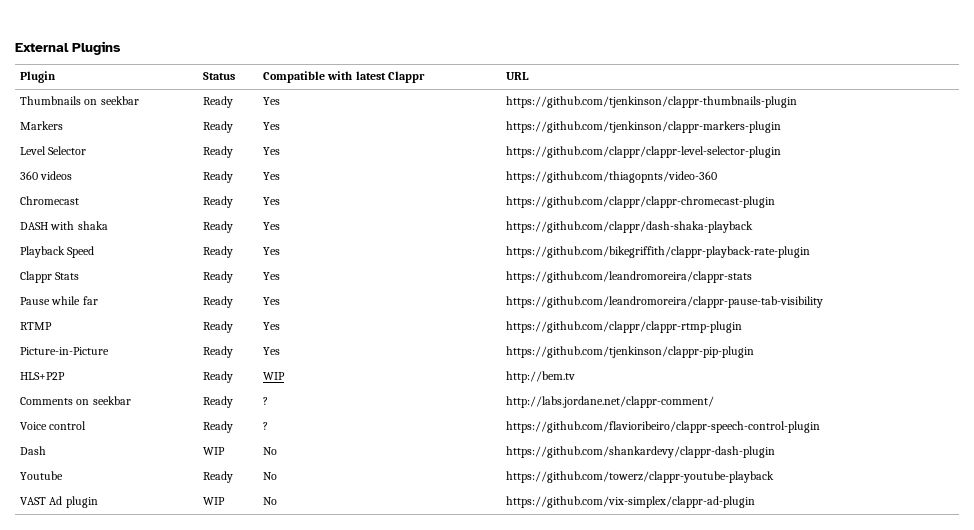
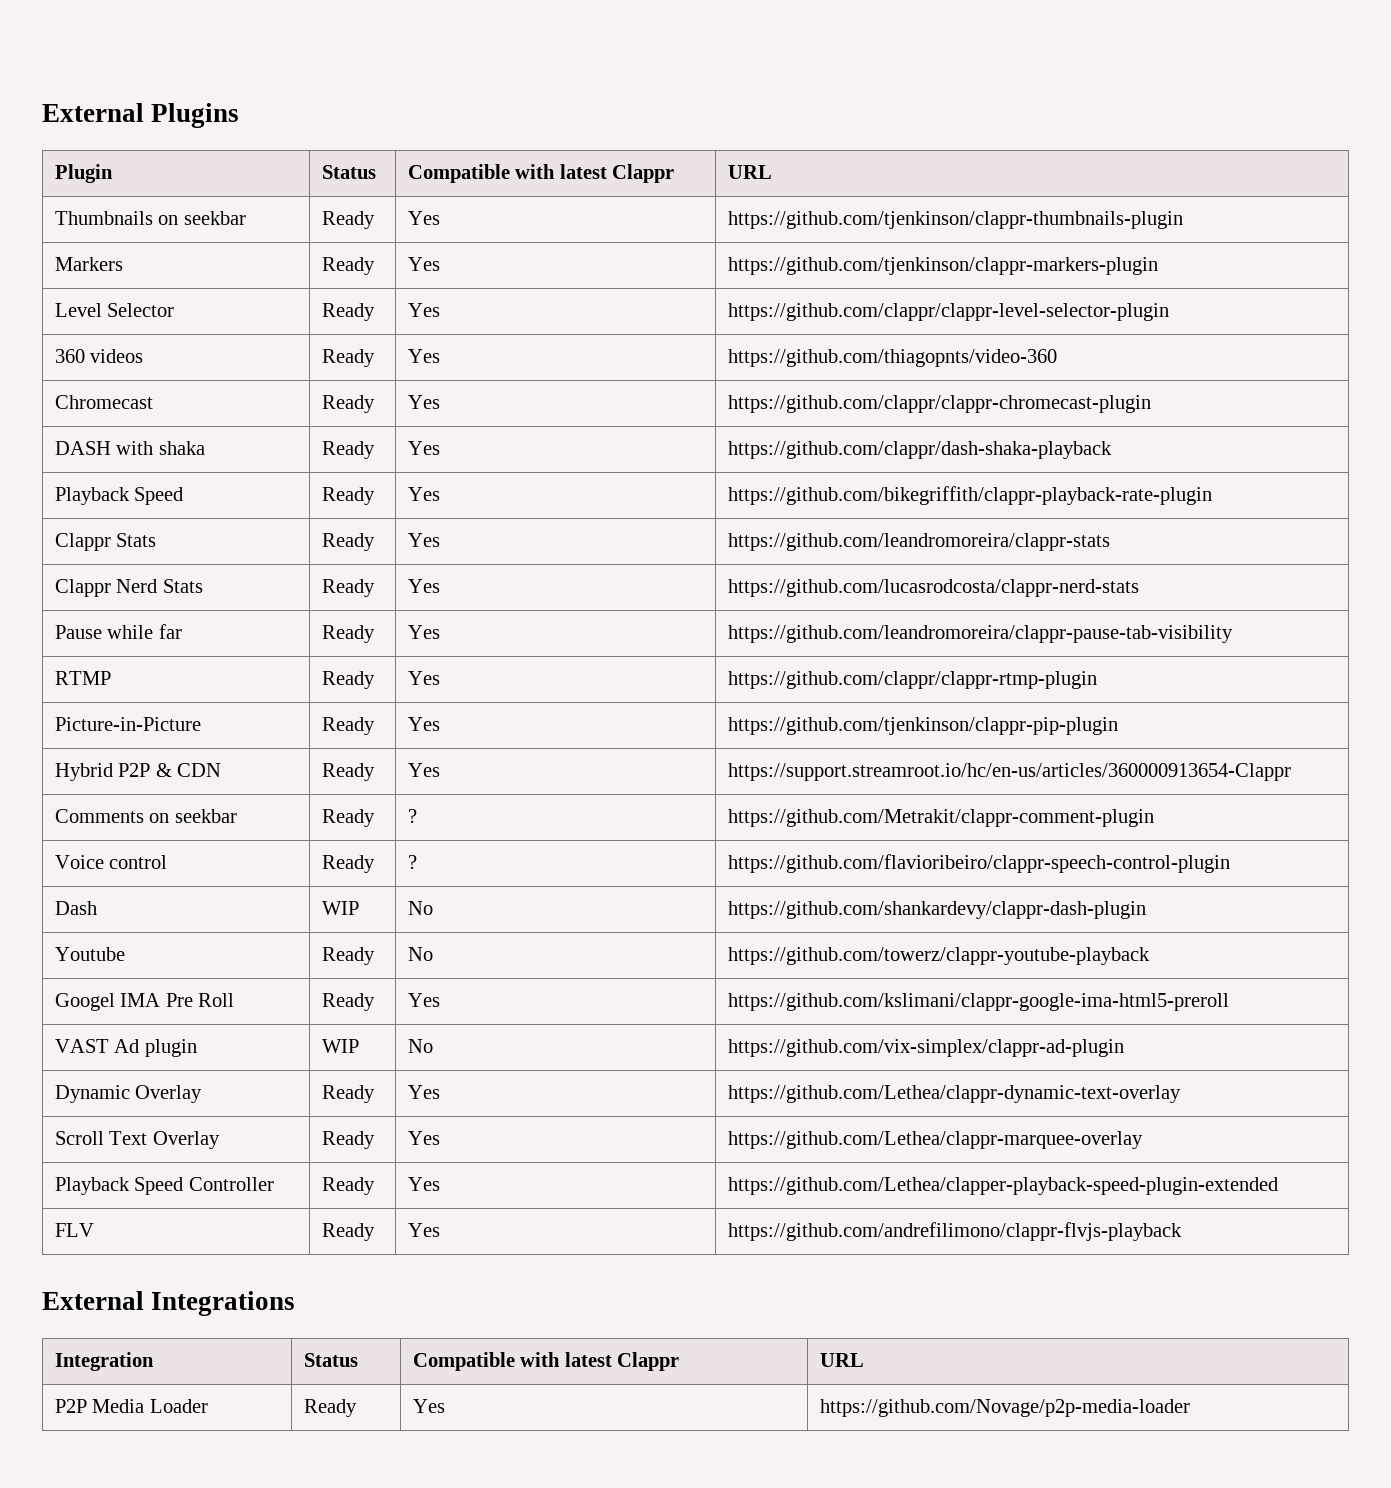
(753, 277) none -> [54,579,203,597] [321,579,375,597] [407,579,440,593] [727,579,1139,597] // Clappr Nerd Stats | Ready | Yes | https://github.com/lucasrodcosta/clappr-nerd-stats
[20,372,66,380] [203,371,234,383] [263,372,286,380] [506,371,576,383] HLS+P2P | Ready | WIP | http://bem.tv -> [54,763,222,781] [321,763,375,781] [407,763,440,777] [727,763,1291,781] Hybrid P2P & CDN | Ready | Yes | https://support.streamroot.io/hc/en-us/articles/360000913654-Clappr
[506,396,715,408] http://labs.jordane.net/clappr-comment/ -> [727,809,1154,827] https://github.com/Metrakit/clappr-comment-plugin
(775, 477) none -> [54,993,235,1011] [321,993,375,1011] [407,993,440,1007] [727,993,1229,1011] // Googel IMA Pre Roll | Ready | Yes | https://github.com/kslimani/clappr-google-ima-html5-preroll
(756, 502) none -> [54,1085,203,1103] [321,1085,375,1103] [407,1085,440,1099] [727,1085,1181,1103] [54,1131,220,1149] [321,1131,375,1149] [407,1131,440,1145] [727,1131,1143,1149] [54,1177,274,1195] [321,1177,375,1195] [407,1177,440,1191] [727,1177,1278,1195] [54,1223,94,1237] [321,1223,375,1241] [407,1223,440,1237] [727,1222,1182,1241] [42,1291,296,1316] [54,1352,154,1371] [303,1353,358,1367] [412,1352,680,1371] [819,1353,864,1367] [54,1399,208,1413] [303,1399,357,1417] [412,1399,445,1413] [819,1399,1190,1417] // Dynamic Overlay | Ready | Yes | https://github.com/Lethea/clappr-dynamic-text-overlay // Scroll Text Overlay | Ready | Yes | https://github.com/Lethea/clappr-marquee-overlay // Playback Speed Controller | Ready | Yes | https://github.com/Lethea/clapper-playback-speed-plugin-extended // FLV | Ready | Yes | https://github.com/andrefilimono/clappr-flvjs-playback // External Integrations // Integration | Status | Compatible with latest Clappr | URL // P2P Media Loader | Ready | Yes | https://github.com/Novage/p2p-media-loader

